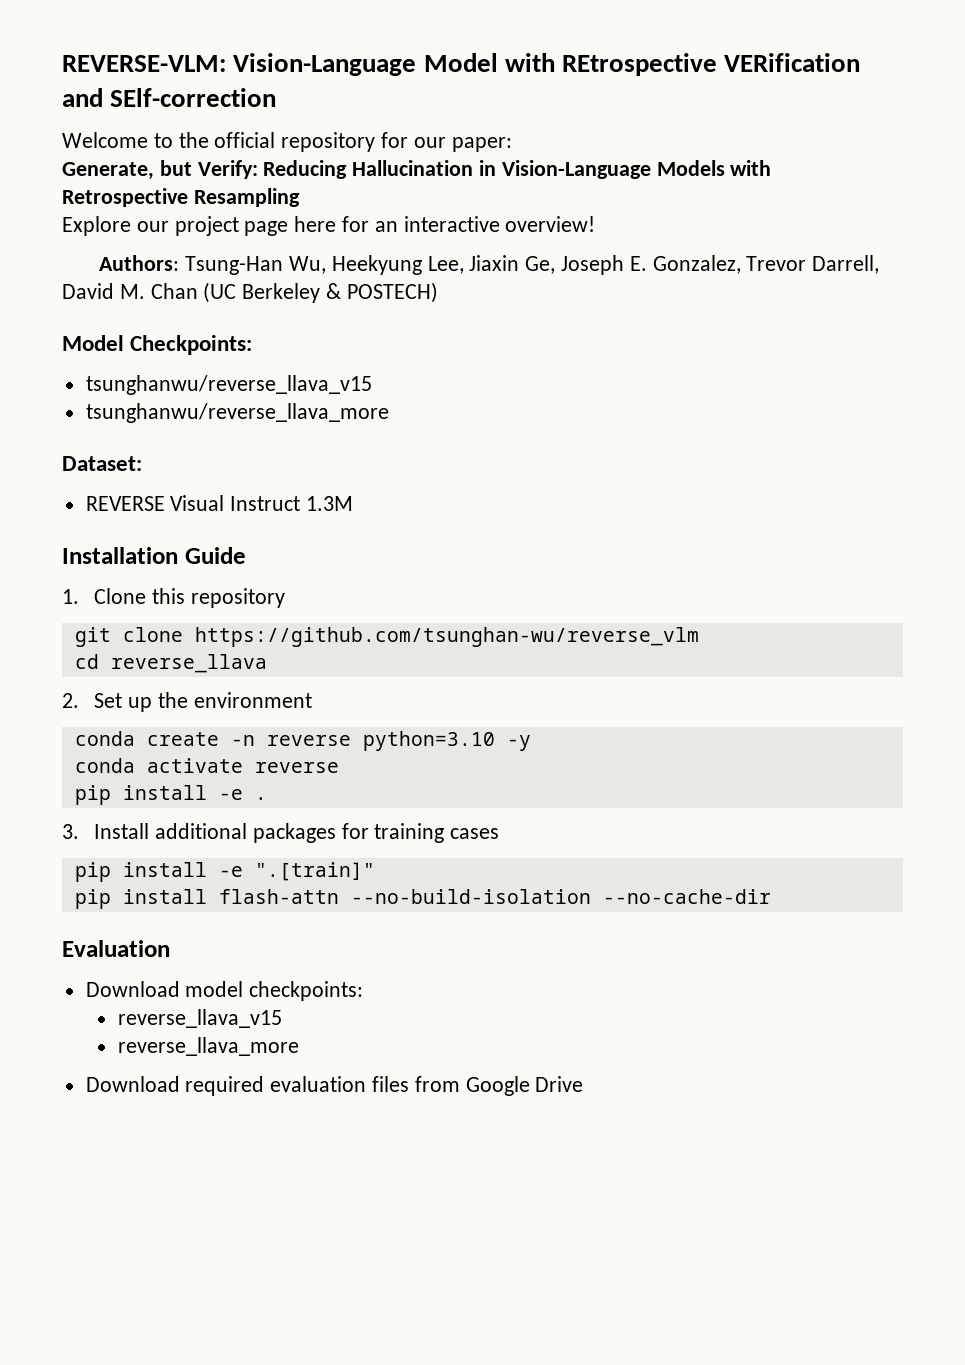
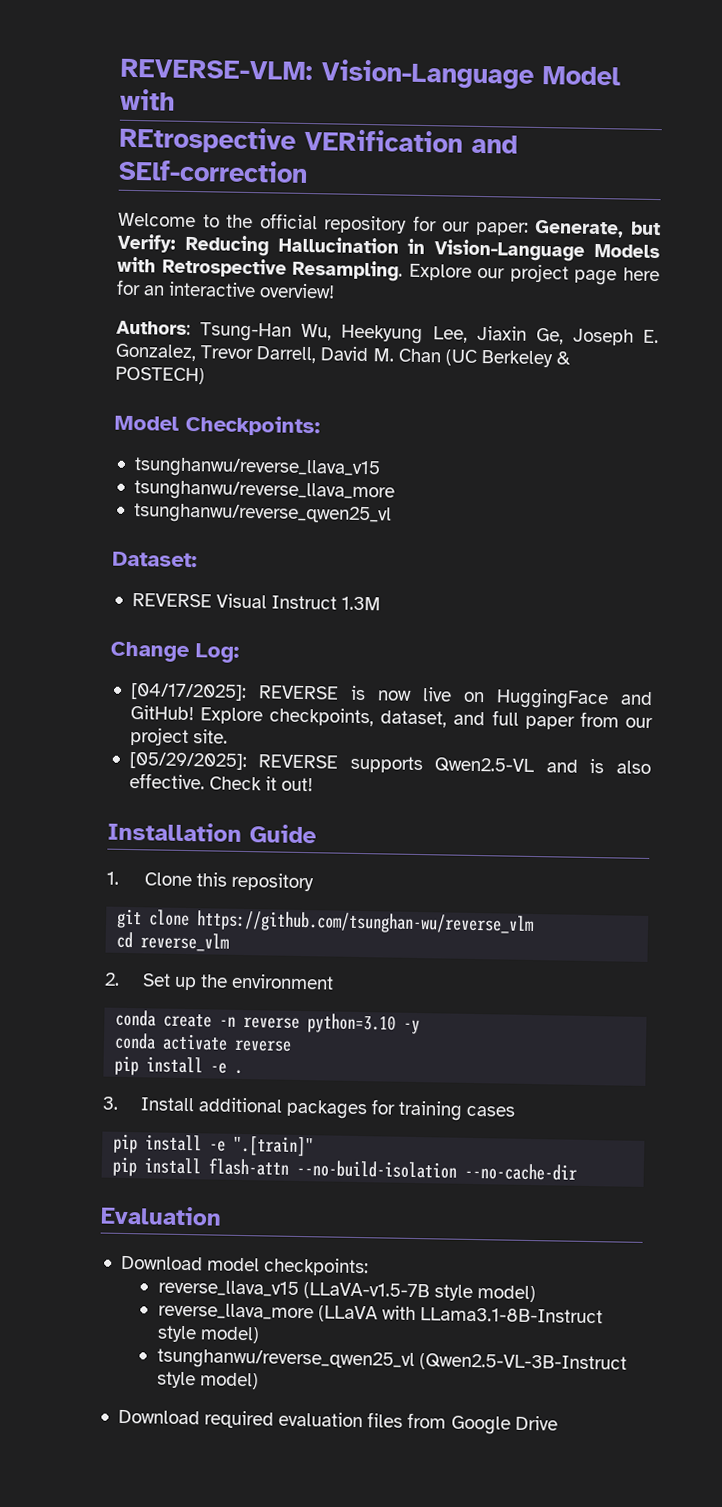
(555, 62) none -> (175, 99) //
(512, 144) // -> (529, 228) none
[193,188,300,207] Resampling // -> [292,259,404,282] Resampling.
(389, 413) none -> [132,503,392,526] // tsunghanwu/reverse_qwen25_vl
(354, 503) none -> [110,641,239,663] [129,683,653,710] [129,704,653,730] [129,726,229,747] [128,751,651,775] [128,772,314,792] // Change Log: // [04/17/2025]: REVERSE is now live on HuggingFace and GitHub! Explore checkpoints, dataset, and full paper from our project site. // [05/29/2025]: REVERSE supports Qwen2.5-VL and is also effective. Check it out!
[110,654,267,673] reverse_llava -> [140,932,230,952] reverse_vlm
[117,1037,299,1056] // reverse_llava_more -> [302,1282,536,1303] [157,1302,603,1324] [156,1325,260,1344] [156,1348,627,1373] [156,1371,259,1390] (LLaVA-v1.5-7B style model) // reverse_llava_more (LLaVA with LLama3.1-8B-Instruct style model) // tsunghanwu/reverse_qwen25_vl (Qwen2.5-VL-3B-Instruct style model)

